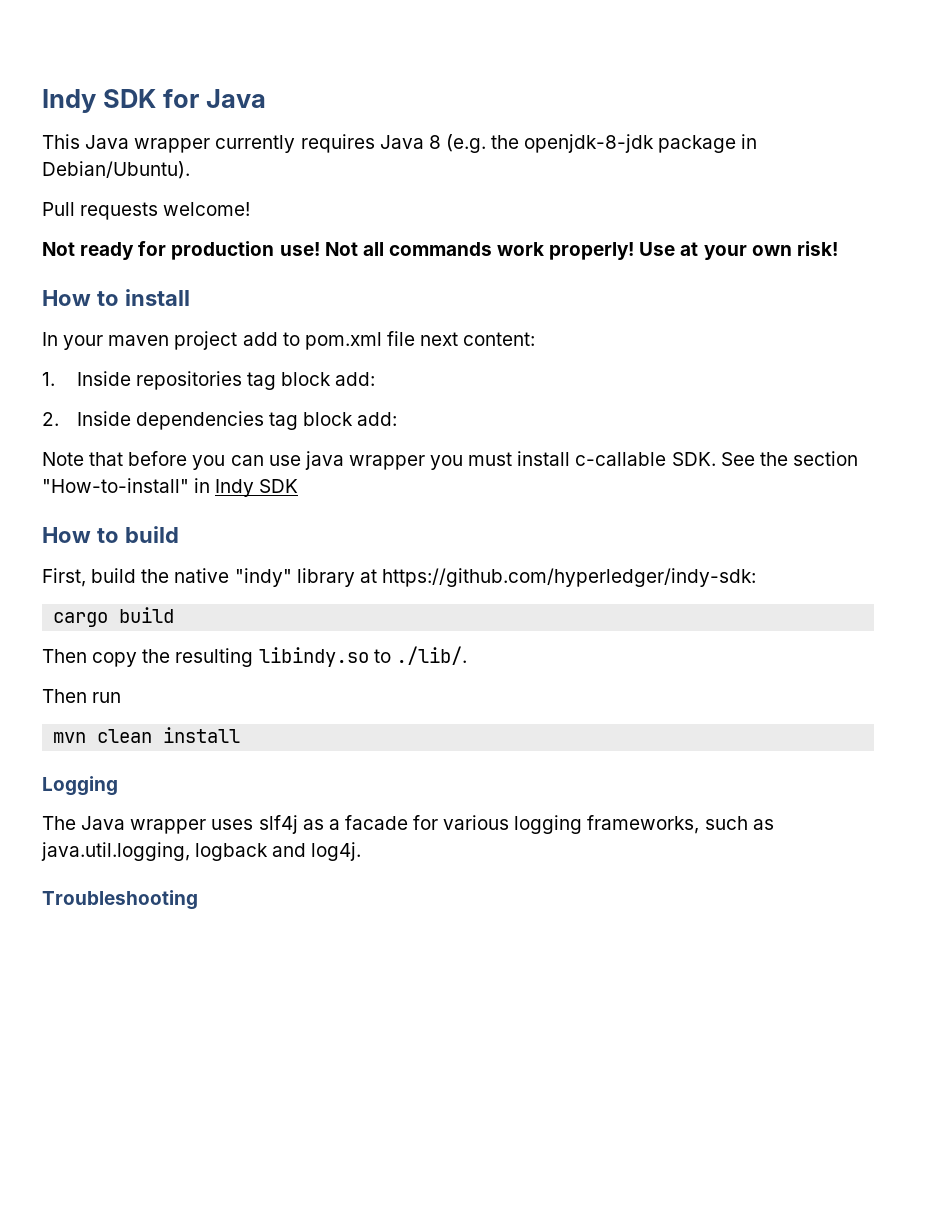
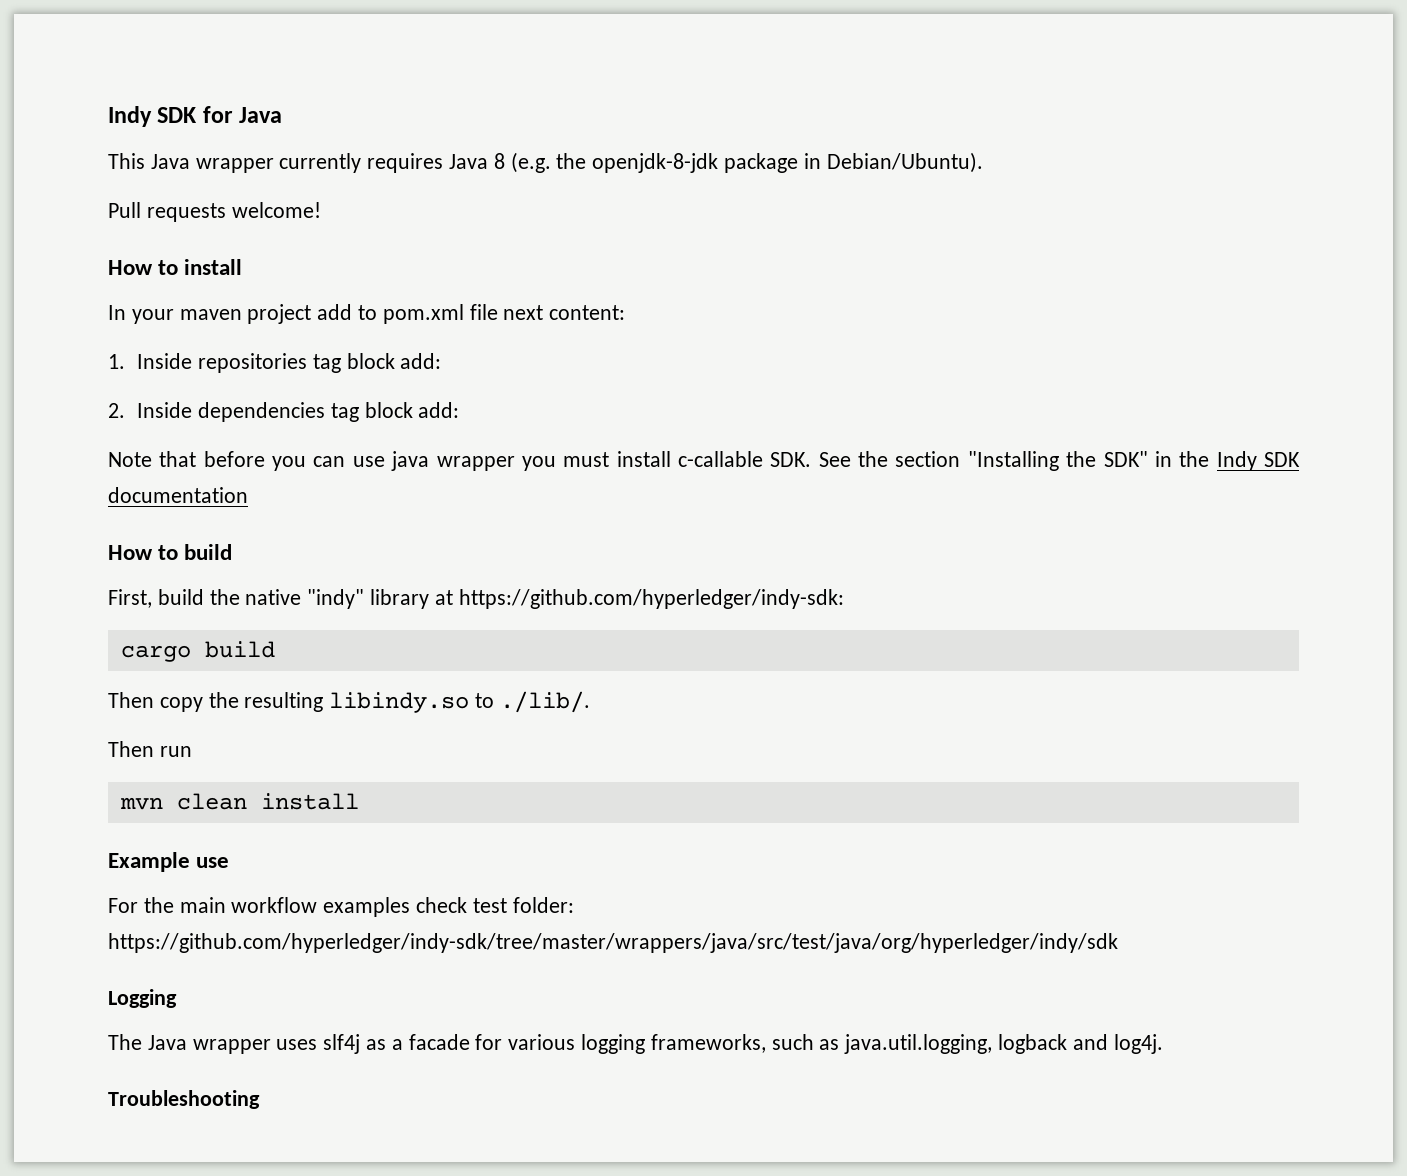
[42,241,838,260] // Not ready for production use! Not all commands work properly! Use at your own risk! -> (321, 210) none
[42,478,299,497] "How-to-install" in Indy SDK -> [967,451,1300,471] [108,487,248,503] "Installing the SDK" in the Indy SDK documentation
(241, 735) none -> [108,852,230,872] [108,897,574,917] [108,933,1118,953] // Example use // For the main workflow examples check test folder: https://github.com/hyperledger/indy-sdk/tree/master/wrappers/java/src/test/java/org/hyperledger/indy/sdk

